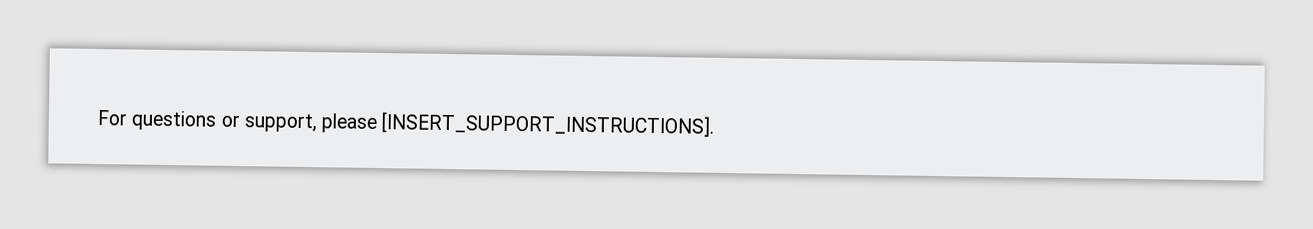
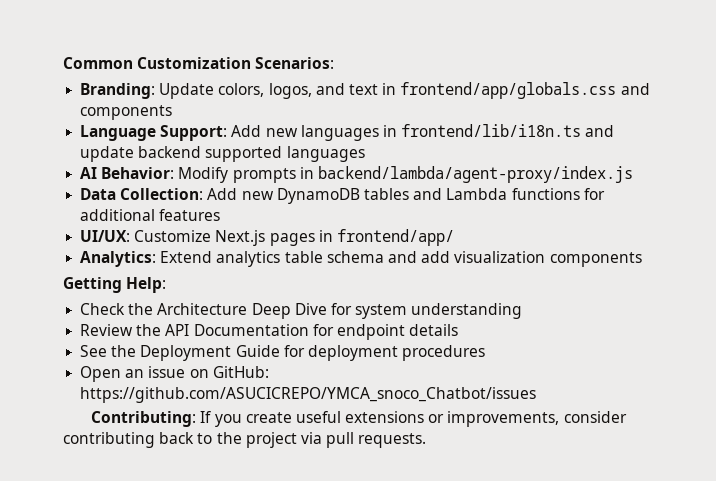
[97,110,715,137] For questions or support, please [INSERT_SUPPORT_INSTRUCTIONS]. -> [63,57,335,69] [80,82,650,99] [80,105,173,120] [80,124,615,141] [80,146,365,162] [80,166,633,183] [80,188,605,204] [80,209,221,221] [80,229,454,246] [80,251,642,267] [63,277,167,293] [80,303,523,319] [80,324,459,340] [80,345,486,361] [80,366,269,382] [80,387,537,403] [91,411,627,427] [63,432,427,448] Common Customization Scenarios: // Branding: Update colors, logos, and text in frontend/app/globals.css and components // Language Support: Add new languages in frontend/lib/i18n.ts and update backend supported languages // AI Behavior: Modify prompts in backend/lambda/agent-proxy/index.js // Data Collection: Add new DynamoDB tables and Lambda functions for additional features // UI/UX: Customize Next.js pages in frontend/app/ // Analytics: Extend analytics table schema and add visualization components // Getting Help: // Check the Architecture Deep Dive for system understanding // Review the API Documentation for endpoint details // See the Deployment Guide for deployment procedures // Open an issue on GitHub: https://github.com/ASUCICREPO/YMCA_snoco_Chatbot/issues // Contributing: If you create useful extensions or improvements, consider contributing back to the project via pull requests.

